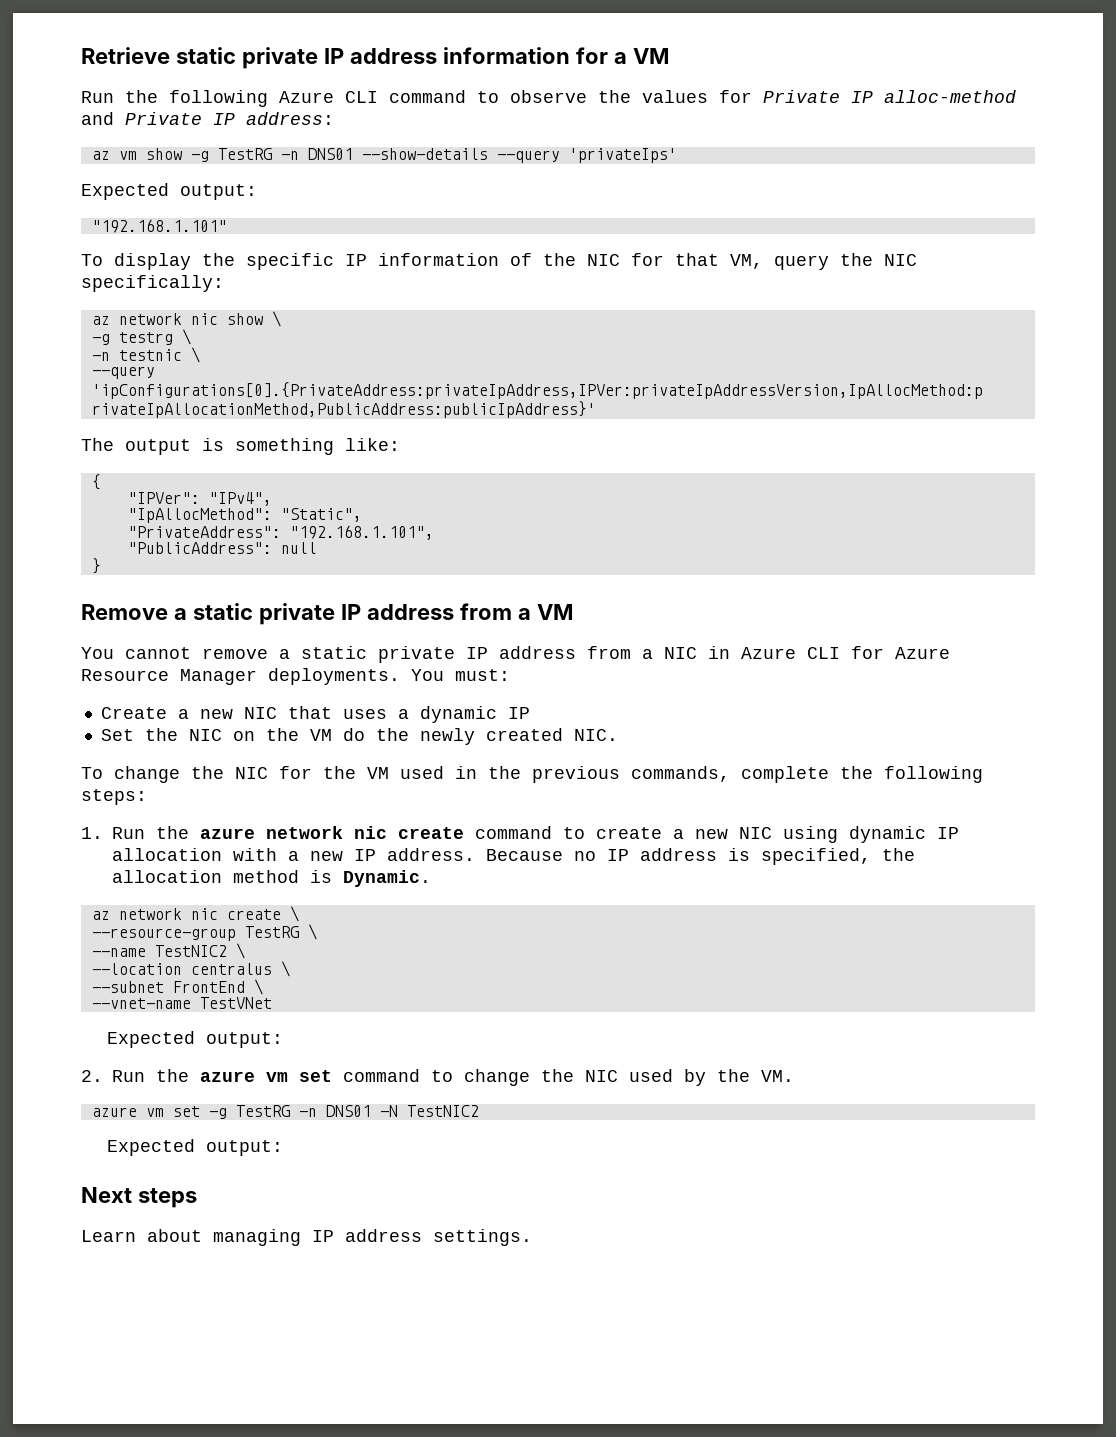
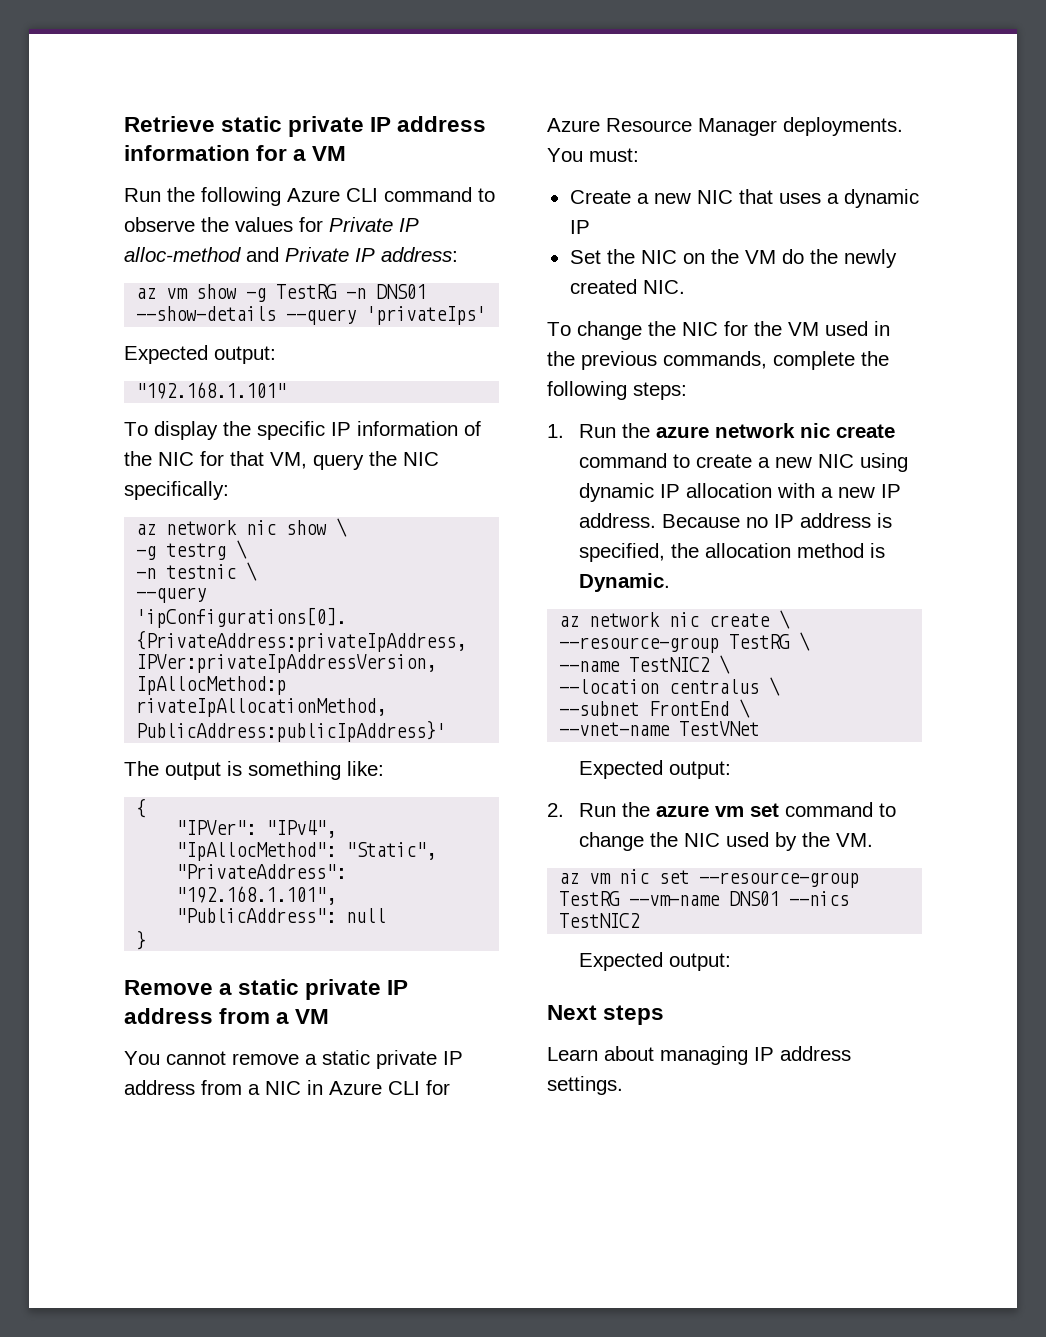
[91,1105,398,1119] azure vm set -g TestRG -n DNS01 -N -> [559,869,860,888] [559,891,850,906] az vm nic set --resource-group TestRG --vm-name DNS01 --nics

